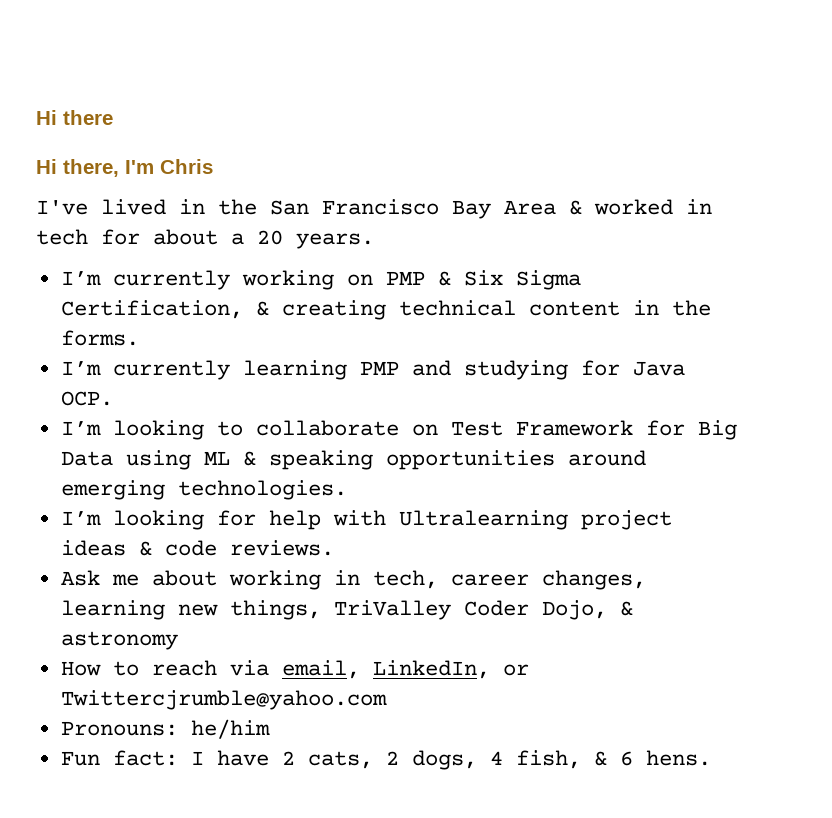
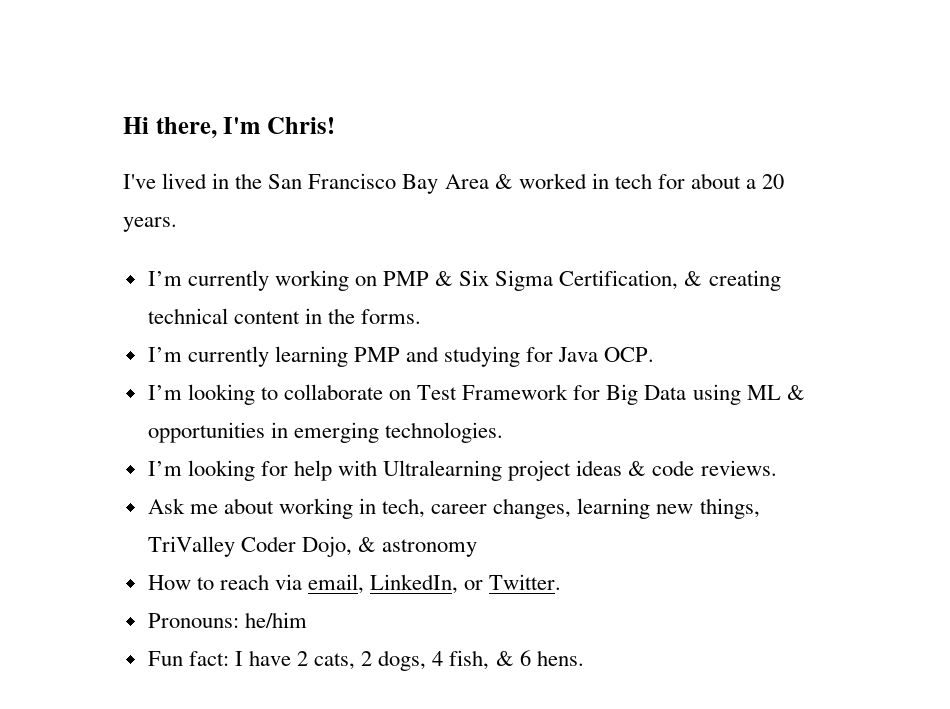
[36,110,113,125] [36,159,57,174] Hi there // Hi -> [123,117,149,134] Hi
[160,159,213,174] Chris -> [266,117,335,134] Chris!
[268,450,646,470] speaking opportunities around -> [147,422,288,443] opportunities in
[60,690,387,710] Twittercjrumble@yahoo.com -> [489,574,562,590] Twitter.

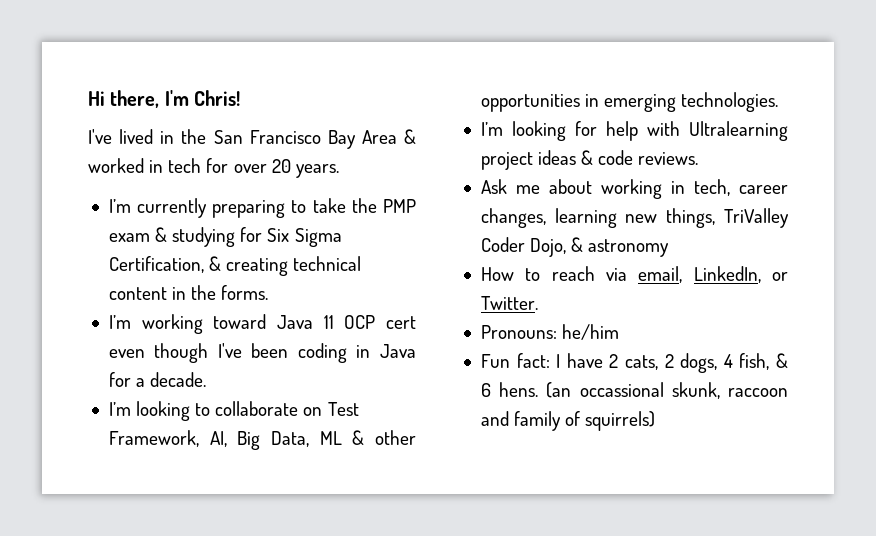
[690,173,757,189] about a -> [233,164,267,173] over
[274,270,454,291] working on PMP & -> [212,198,416,218] [108,227,263,247] preparing to take the PMP exam & studying for
[187,346,655,367] currently learning PMP and studying for Java OCP. -> [141,314,416,334] [108,343,416,363] [108,372,207,387] working toward Java 11 OCP cert even though I've been coding in Java for a decade.
[462,384,741,405] Framework for Big Data using -> [108,430,309,450] Framework, AI, Big Data,
(805, 392) none -> [375,430,416,445] other
(584, 658) none -> [546,382,788,399] [480,411,656,431] (an occassional skunk, raccoon and family of squirrels)

